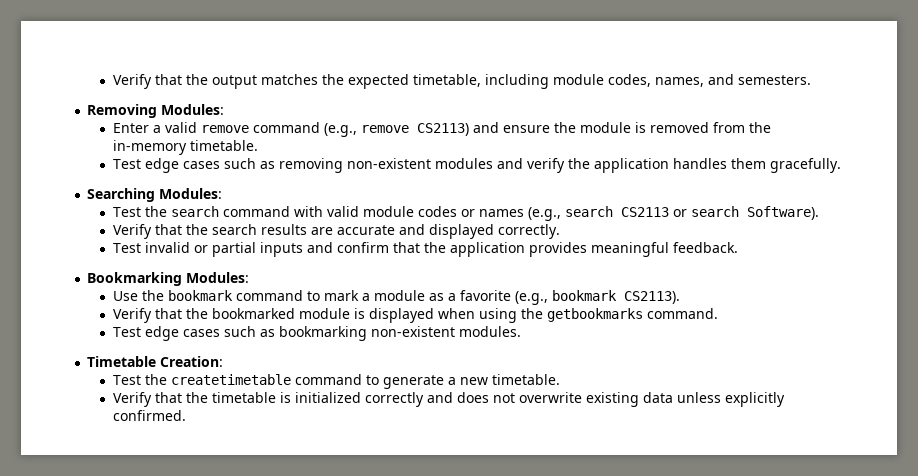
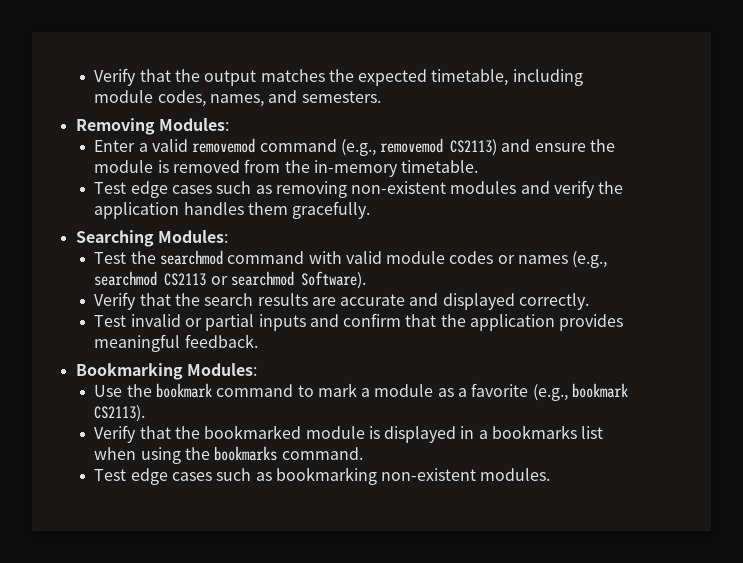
[200,125,249,133] remove -> [192,138,256,153] removemod
[360,125,409,133] remove -> [380,138,444,153] removemod
[170,206,219,217] search -> [159,250,223,265] searchmod
[564,206,613,217] search -> [94,271,158,286] searchmod
[690,206,739,217] search -> [230,271,294,286] searchmod
(434, 315) none -> [460,425,604,439] in a bookmarks list
[546,308,643,322] getbookmarks -> [214,446,278,461] bookmarks
[87,356,224,367] [112,374,560,389] [112,392,785,407] [112,410,186,421] // Timetable Creation: // Test the createtimetable command to generate a new timetable. // Verify that the timetable is initialized correctly and does not overwrite existing data unless explicitly confirmed. -> (551, 474) none

